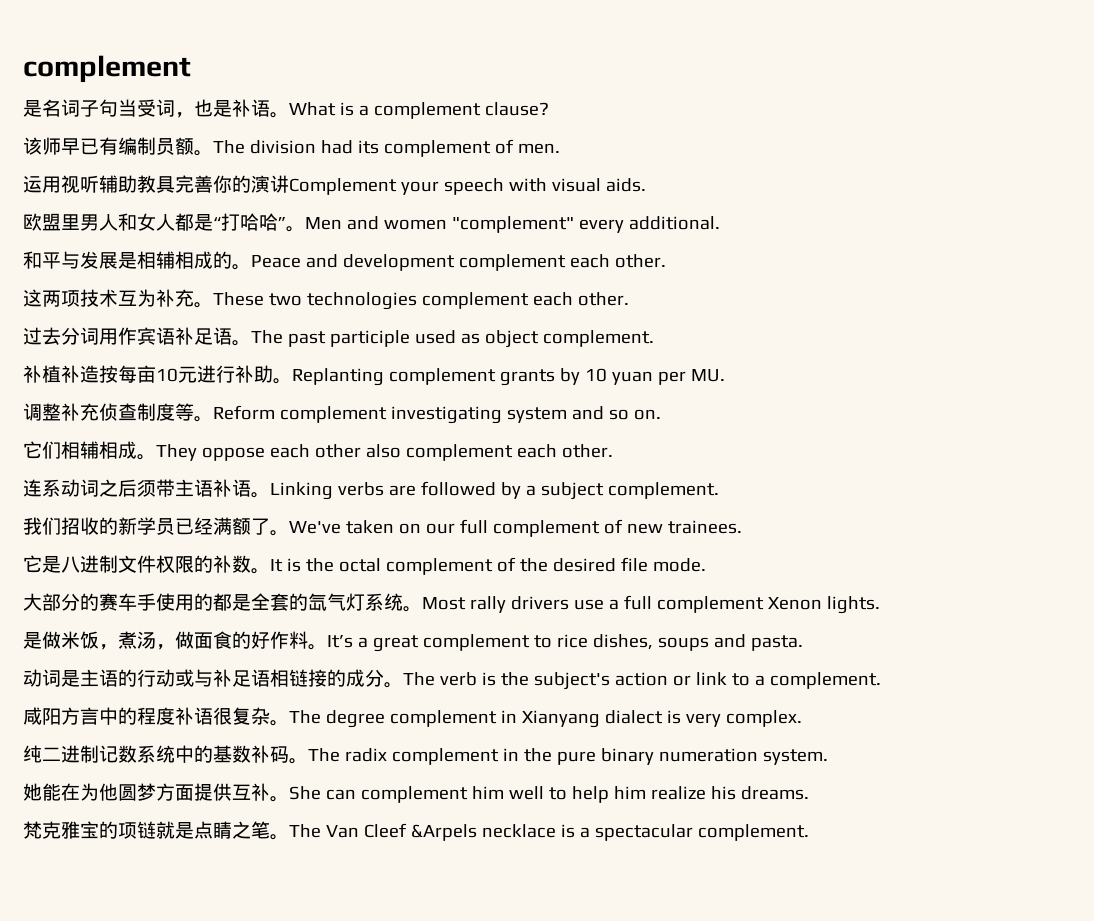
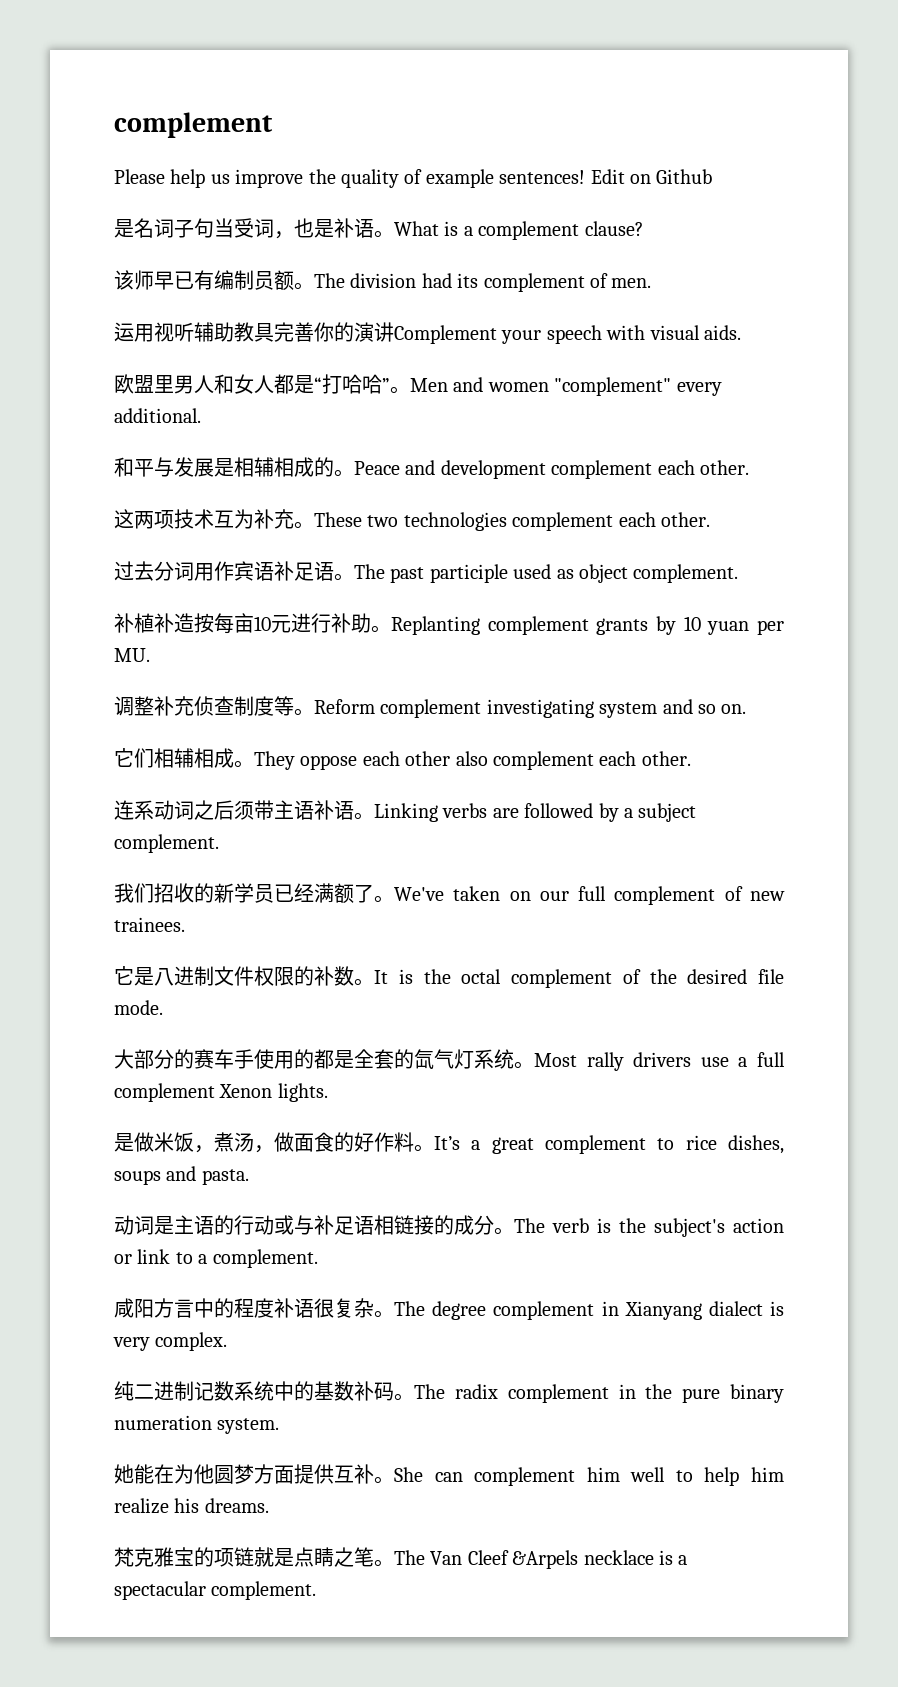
[23,55,191,83] complement -> [114,112,273,138] [114,169,713,188] complement // Please help us improve the quality of example sentences! Edit on Github

